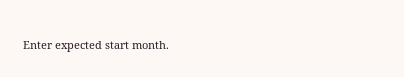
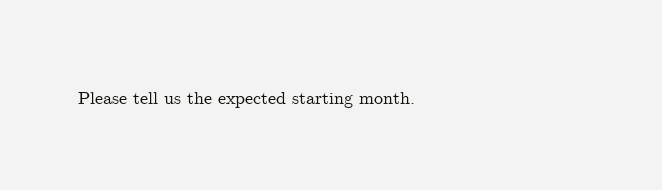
[23,41,129,52] Enter expected start -> [78,92,353,108] Please tell us the expected starting

